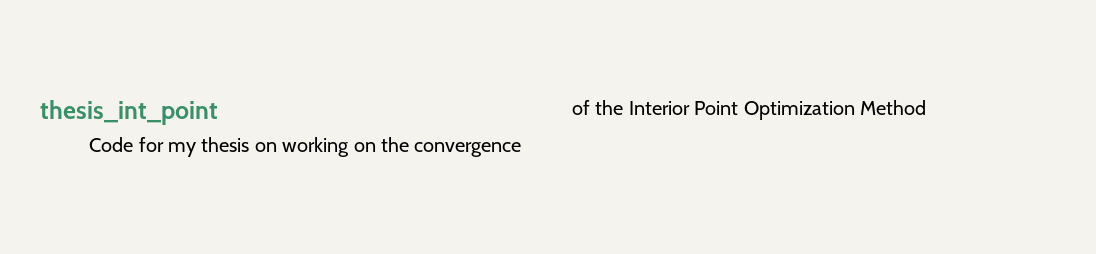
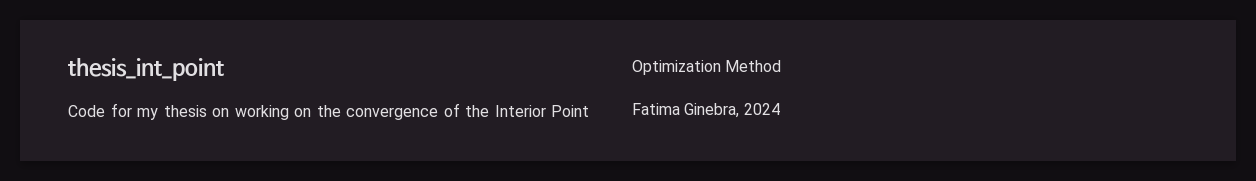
(926, 107) none -> [632,103,780,118] // Fatima Ginebra, 2024

